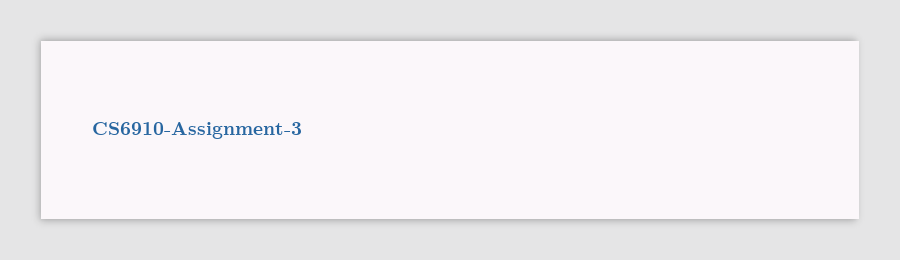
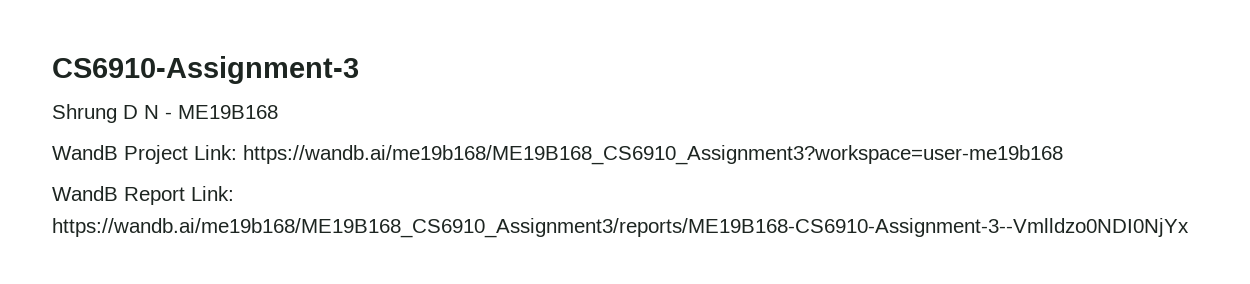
(302, 130) none -> [52,104,278,123] [52,145,1063,165] [52,186,234,205] [52,218,1189,238] // Shrung D N - ME19B168 // WandB Project Link: https://wandb.ai/me19b168/ME19B168_CS6910_Assignment3?workspace=user-me19b168 // WandB Report Link: https://wandb.ai/me19b168/ME19B168_CS6910_Assignment3/reports/ME19B168-CS6910-Assignment-3--Vmlldzo0NDI0NjYx

